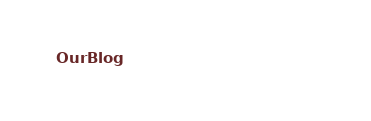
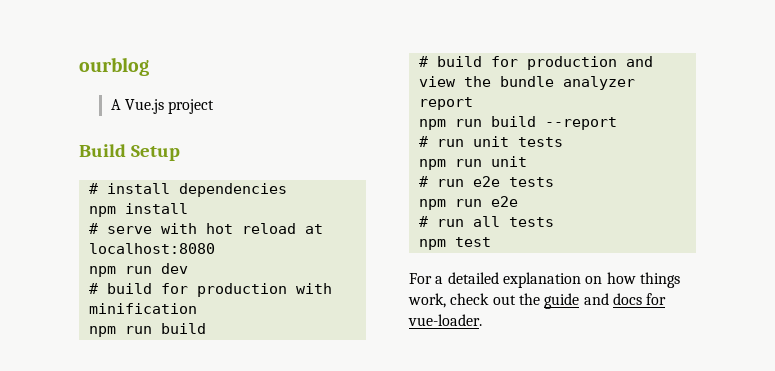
[56,52,124,66] OurBlog -> [79,57,149,76] [110,99,215,114] [79,144,180,161] [88,183,287,197] [88,203,188,217] [88,223,323,234] [88,243,215,254] [88,263,188,277] [88,283,332,297] [88,303,197,314] [88,323,206,337] [418,56,653,70] [418,76,635,90] [418,97,473,110] [418,116,617,130] [418,136,563,147] [418,156,527,170] [418,176,554,187] [418,196,518,210] [418,216,554,227] [418,237,491,250] [409,272,680,288] [408,293,667,309] [408,314,482,326] ourblog // A Vue.js project // Build Setup // # install dependencies // npm install // # serve with hot reload at localhost:8080 // npm run dev // # build for production with minification // npm run build // # build for production and view the bundle analyzer report // npm run build --report // # run unit tests // npm run unit // # run e2e tests // npm run e2e // # run all tests // npm test // For a detailed explanation on how things work, check out the guide and docs for vue-loader.

